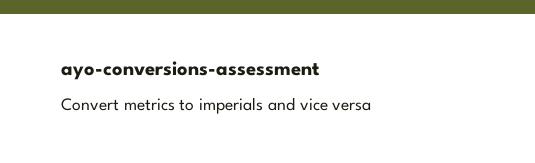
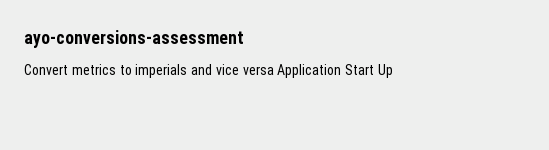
(372, 106) none -> [277,64,394,78] Application Start Up

